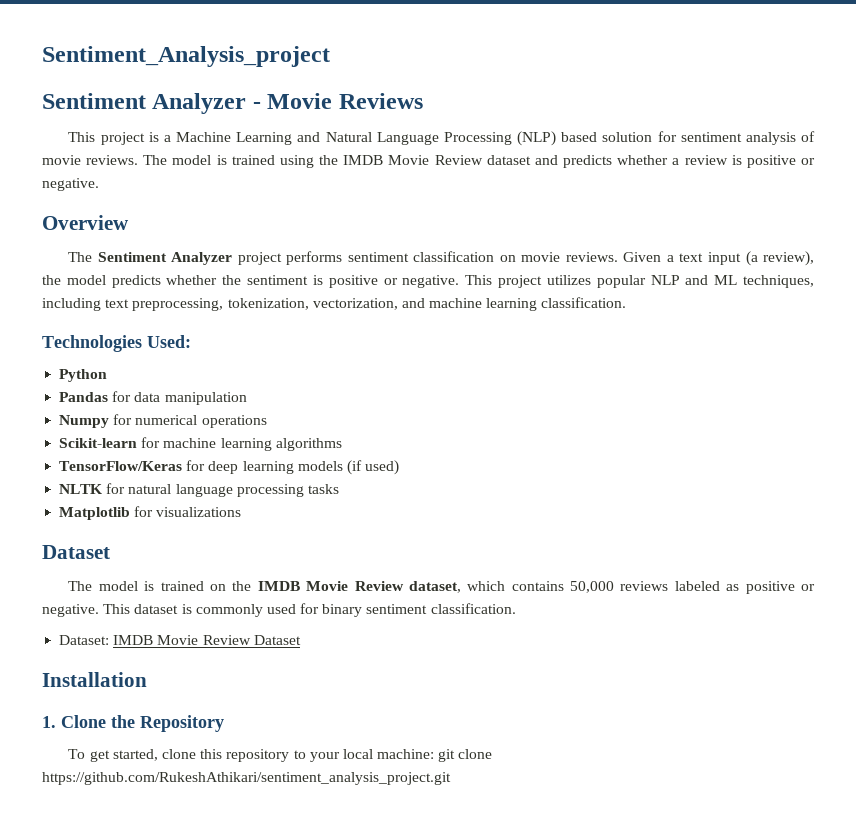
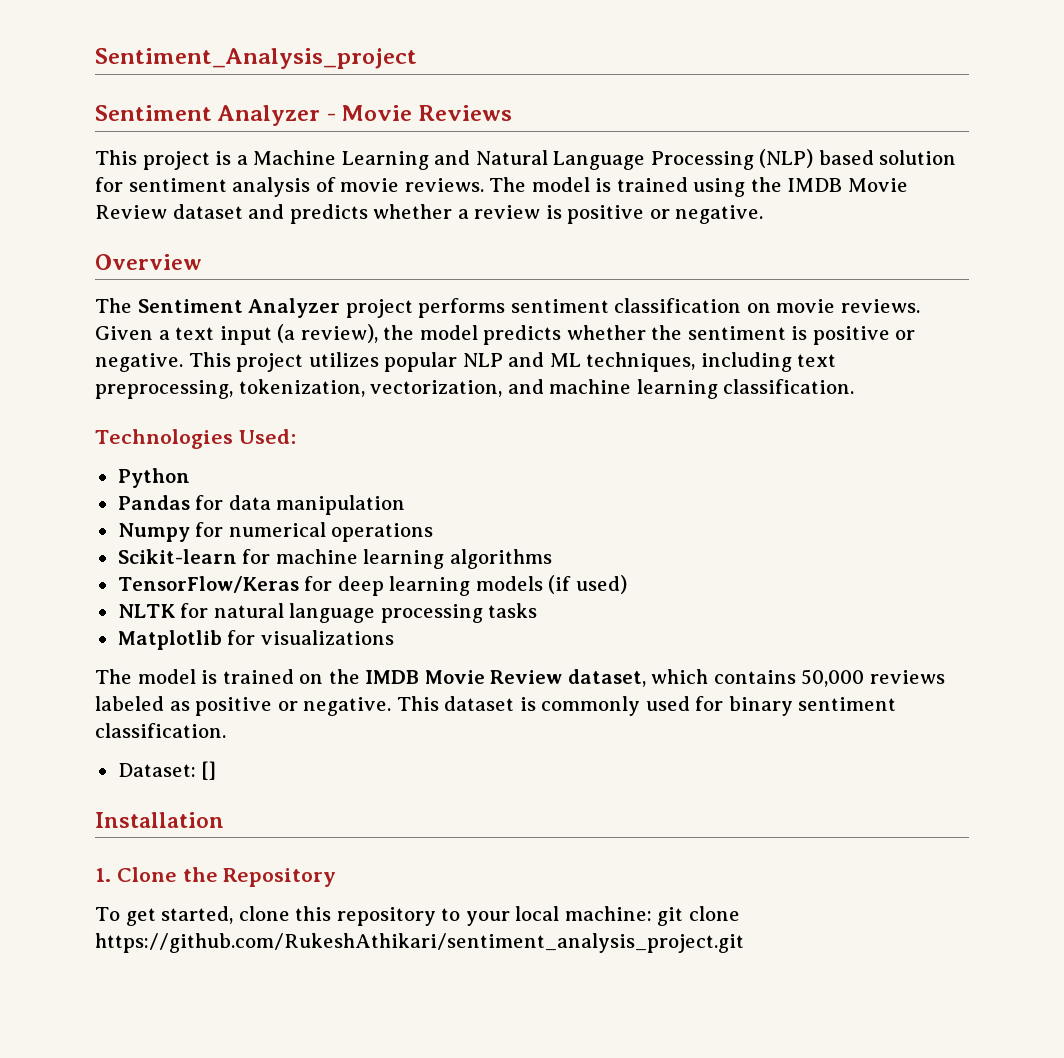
[42,545,110,559] // Dataset -> (394, 637) none
[113,635,301,645] IMDB Movie Review Dataset -> [201,761,217,780] []

